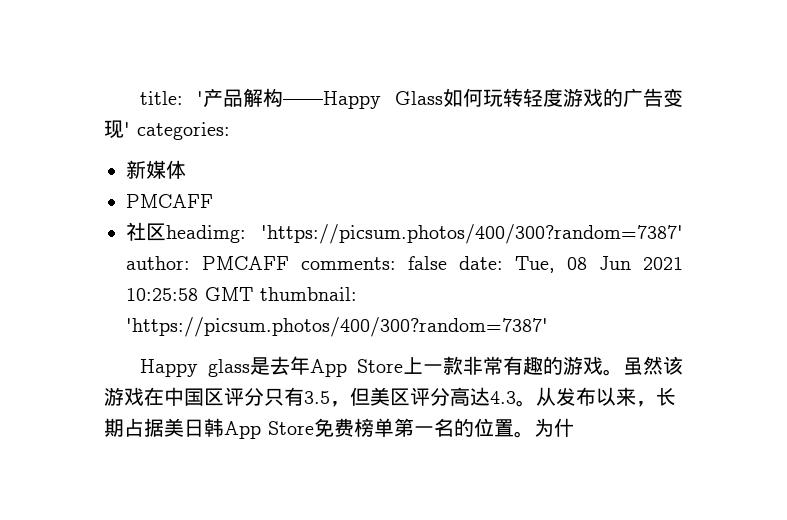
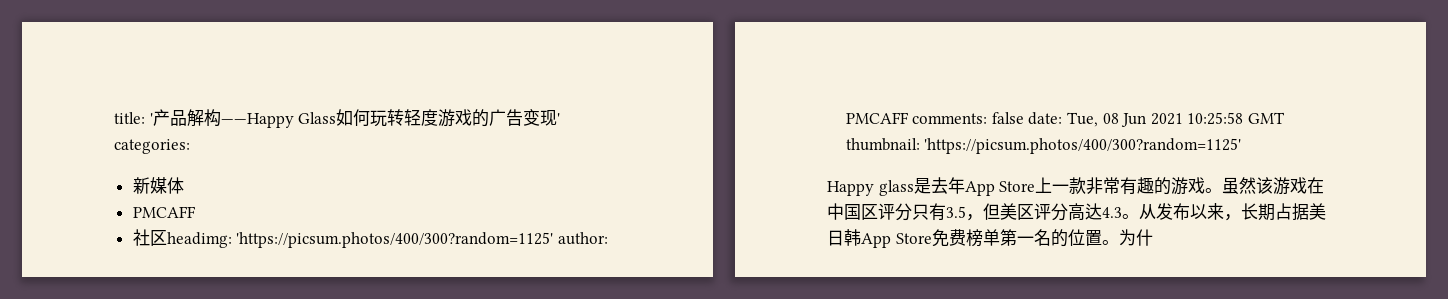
[261,224,683,244] 'https://picsum.photos/400/300?random=7387' -> [236,232,554,248] 'https://picsum.photos/400/300?random=1125'
[126,317,548,337] 'https://picsum.photos/400/300?random=7387' -> [924,138,1242,154] 'https://picsum.photos/400/300?random=1125'

